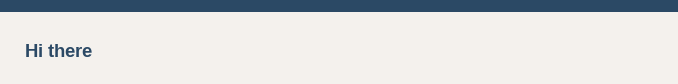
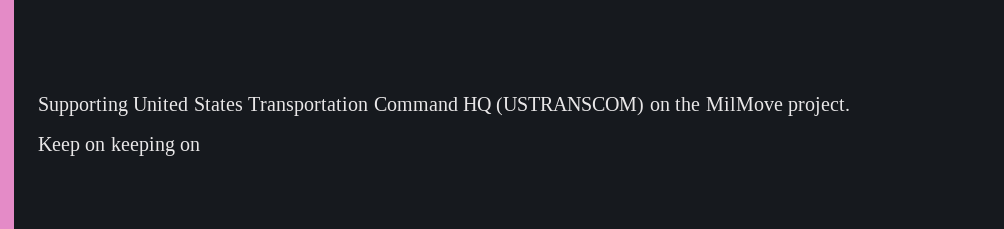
[25,44,92,57] Hi there -> [38,97,850,116] [38,137,201,156] Supporting United States Transportation Command HQ (USTRANSCOM) on the MilMove project. // Keep on keeping on

